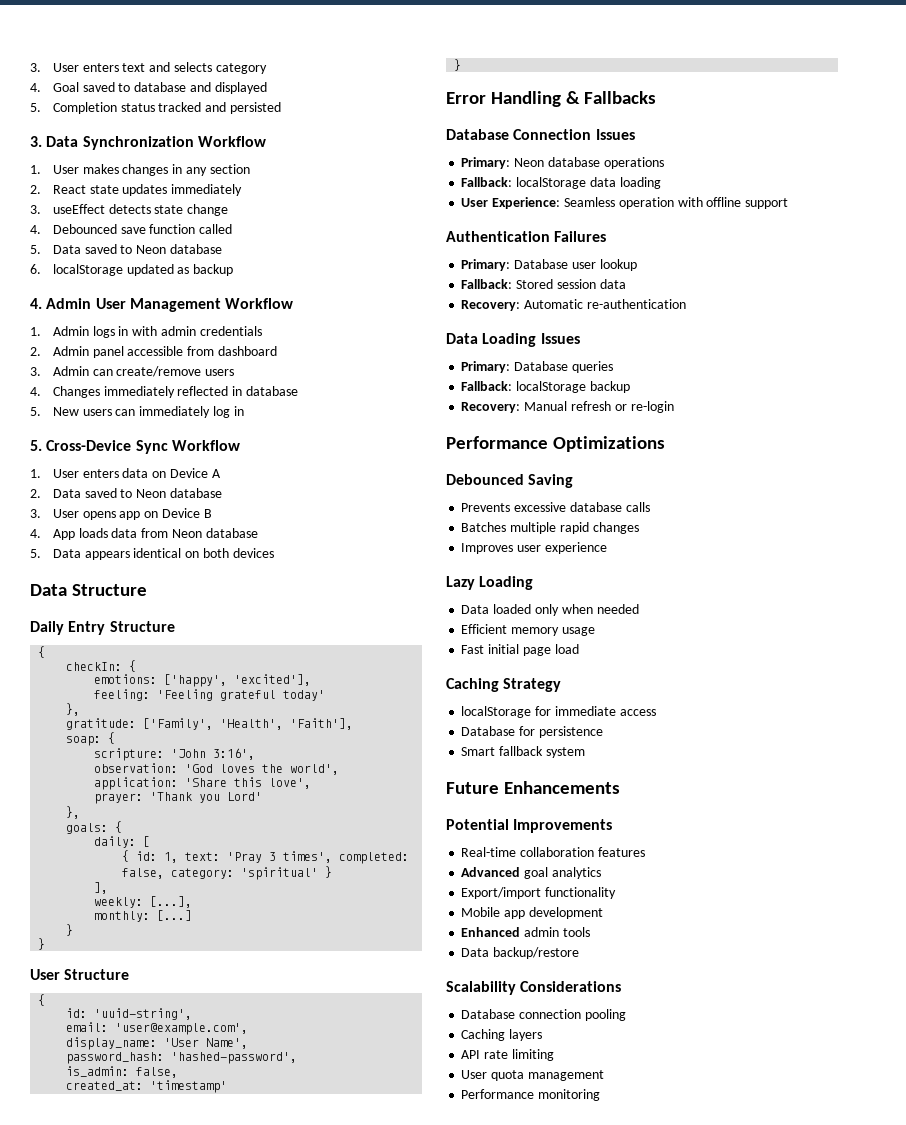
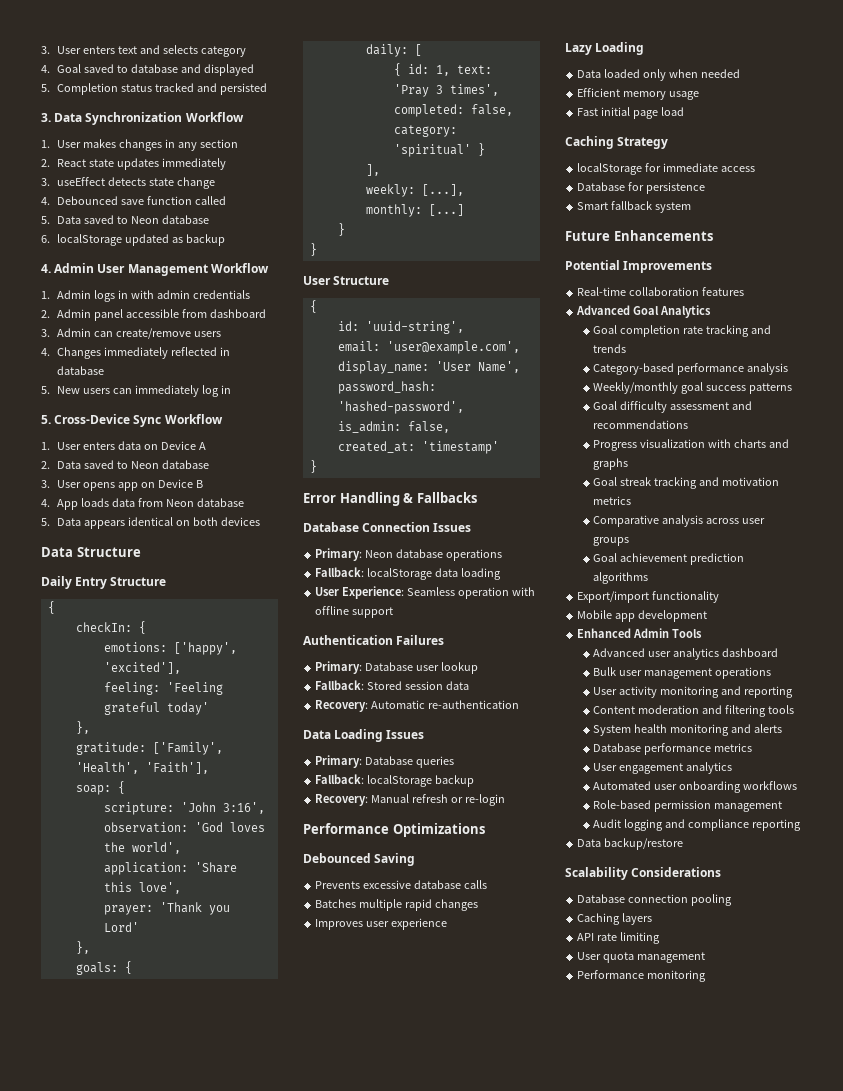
[524,867,601,879] goal analytics -> [633,305,712,318] [593,325,772,337] [593,344,627,353] [593,363,789,375] [593,382,793,394] [593,401,753,413] [593,420,689,429] [593,439,790,451] [593,458,629,470] [593,477,780,489] [593,496,632,505] [593,515,766,527] [593,537,630,546] [593,553,745,565] [593,572,649,584] Goal Analytics // Goal completion rate tracking and trends // Category-based performance analysis // Weekly/monthly goal success patterns // Goal difficulty assessment and recommendations // Progress visualization with charts and graphs // Goal streak tracking and motivation metrics // Comparative analysis across user groups // Goal achievement prediction algorithms
[524,927,590,937] admin tools -> [633,628,703,638] [593,648,779,660] [593,667,772,679] [593,686,794,698] [593,705,795,717] [593,724,783,736] [593,743,753,755] [593,762,733,774] [593,781,798,793] [593,800,783,812] [593,819,802,831] Admin Tools // Advanced user analytics dashboard // Bulk user management operations // User activity monitoring and reporting // Content moderation and filtering tools // System health monitoring and alerts // Database performance metrics // User engagement analytics // Automated user onboarding workflows // Role-based permission management // Audit logging and compliance reporting

